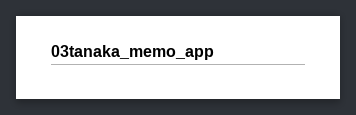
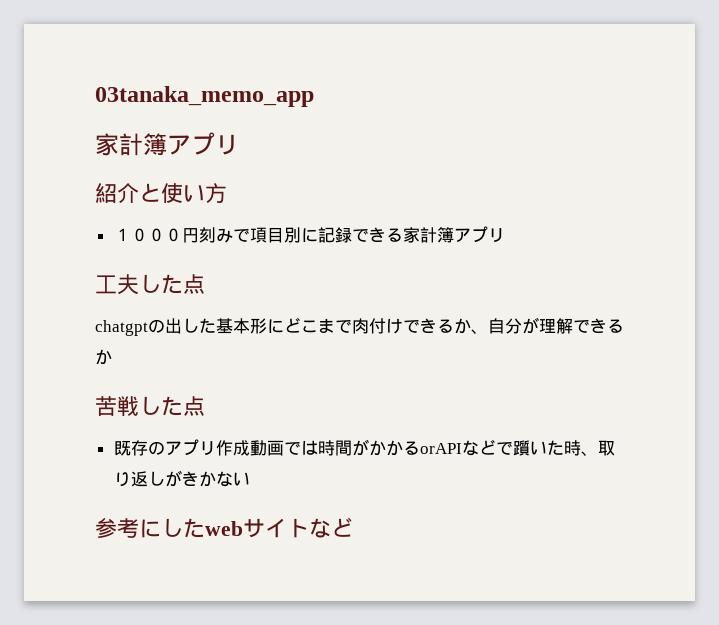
(214, 52) none -> [95,132,239,156] [95,183,227,204] [113,226,505,243] [95,274,205,295] [95,317,624,336] [95,349,112,365] [95,396,205,416] [113,439,615,456] [113,470,250,487] [95,517,353,539] // 家計簿アプリ // 紹介と使い方 // １０００円刻みで項目別に記録できる家計簿アプリ // 工夫した点 // chatgptの出した基本形にどこまで肉付けできるか、自分が理解できるか // 苦戦した点 // 既存のアプリ作成動画では時間がかかるorAPIなどで躓いた時、取り返しがきかない // 参考にしたwebサイトなど

